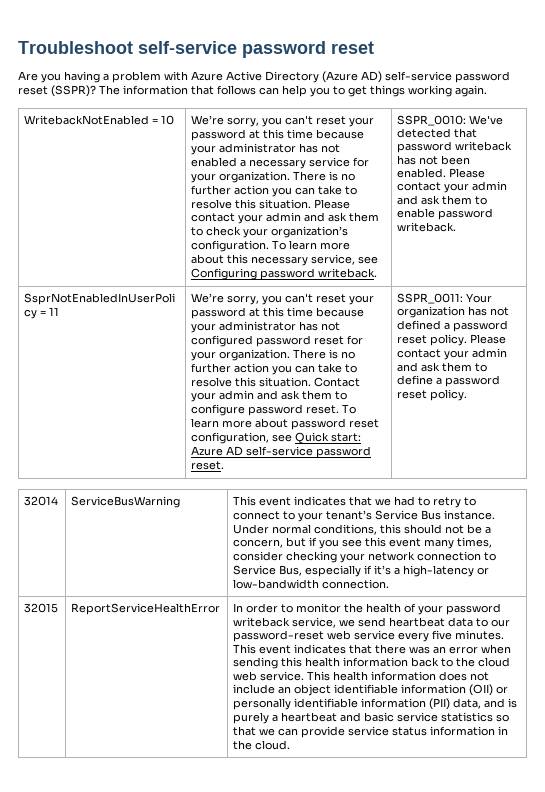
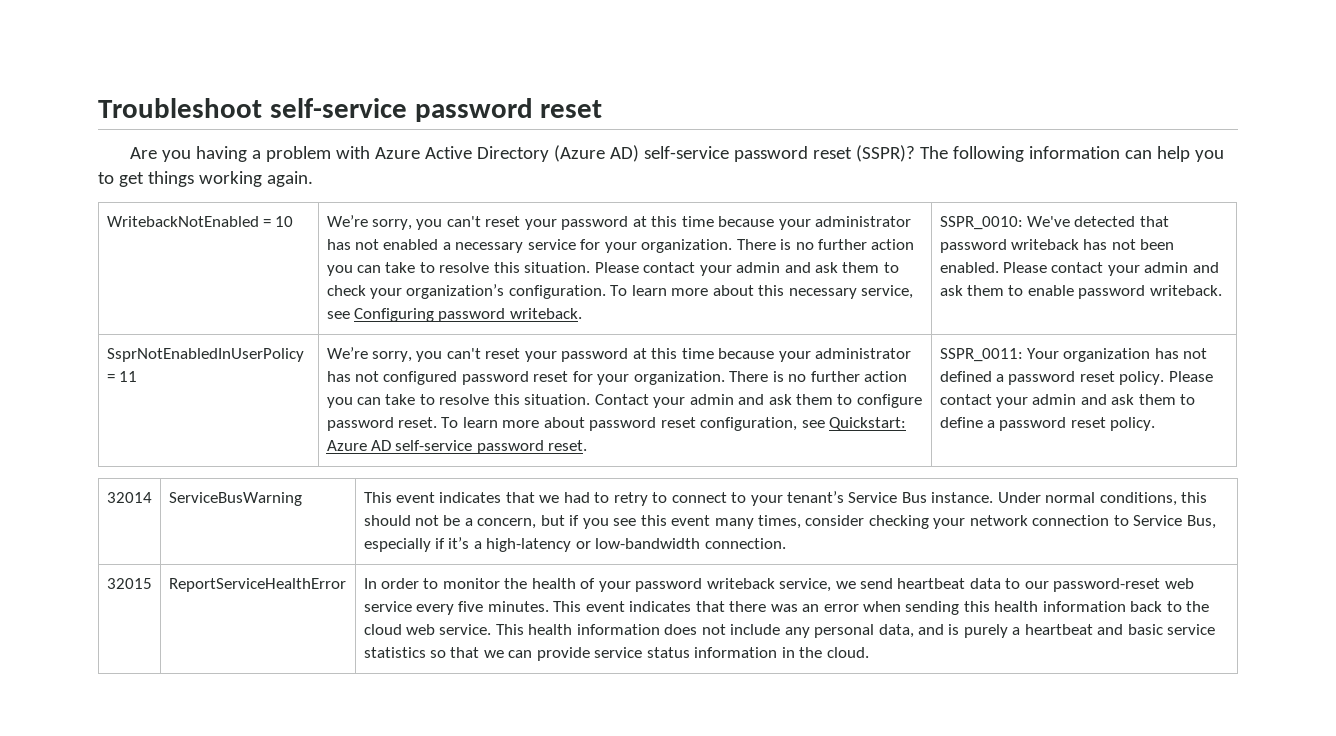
[123,85,256,95] information that follows -> [953,146,1121,162] following information
[295,432,362,444] Quick start: -> [829,417,907,430] Quickstart:
[278,684,509,696] [233,698,451,710] an object identifiable information (OII) or personally identifiable information (PII) -> [784,624,875,638] any personal

